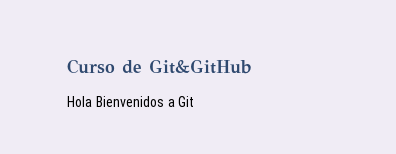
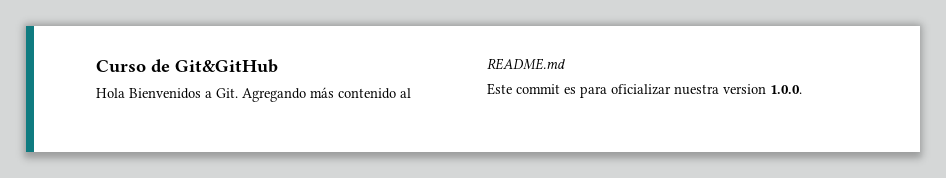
[178,96,195,107] Git -> [216,87,411,102] [487,58,565,70] [487,83,802,98] Git. Agregando más contenido al README.md // Este commit es para oficializar nuestra version 1.0.0.

